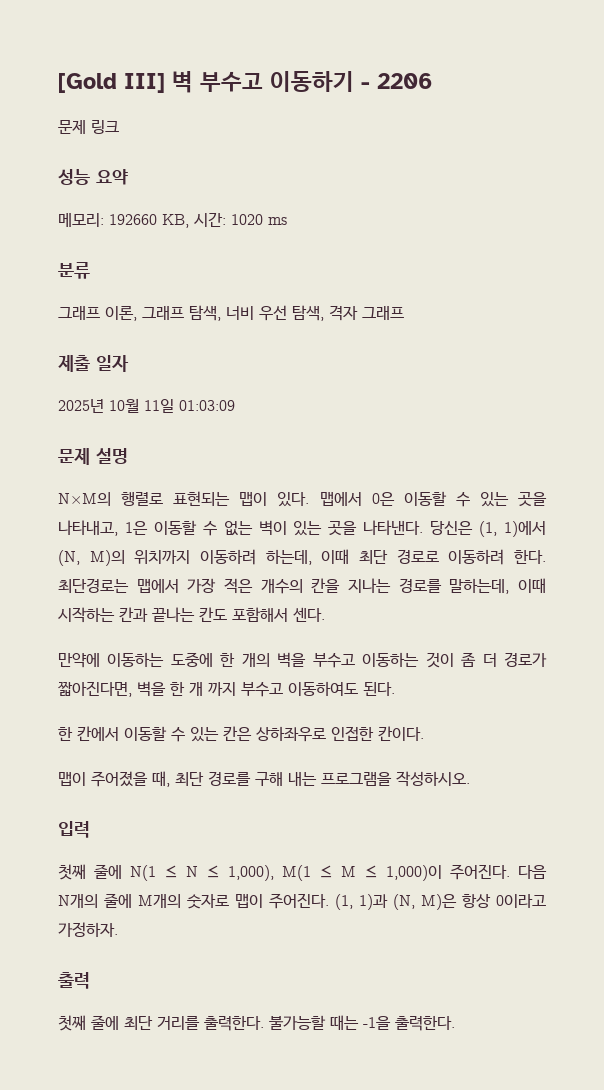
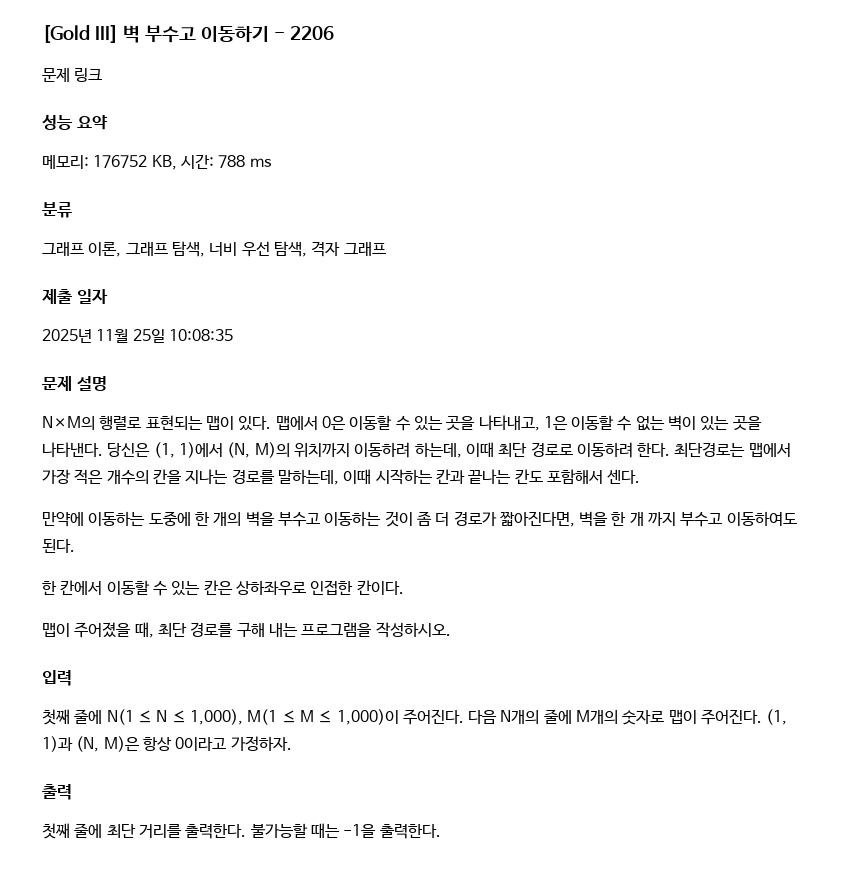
[109,214,157,225] 192660 -> [93,155,148,168] 176752
[231,214,263,225] 1020 -> [218,155,246,168] 788
[109,398,235,413] 10월 11일 01:03:09 -> [96,328,233,343] 11월 25일 10:08:35

